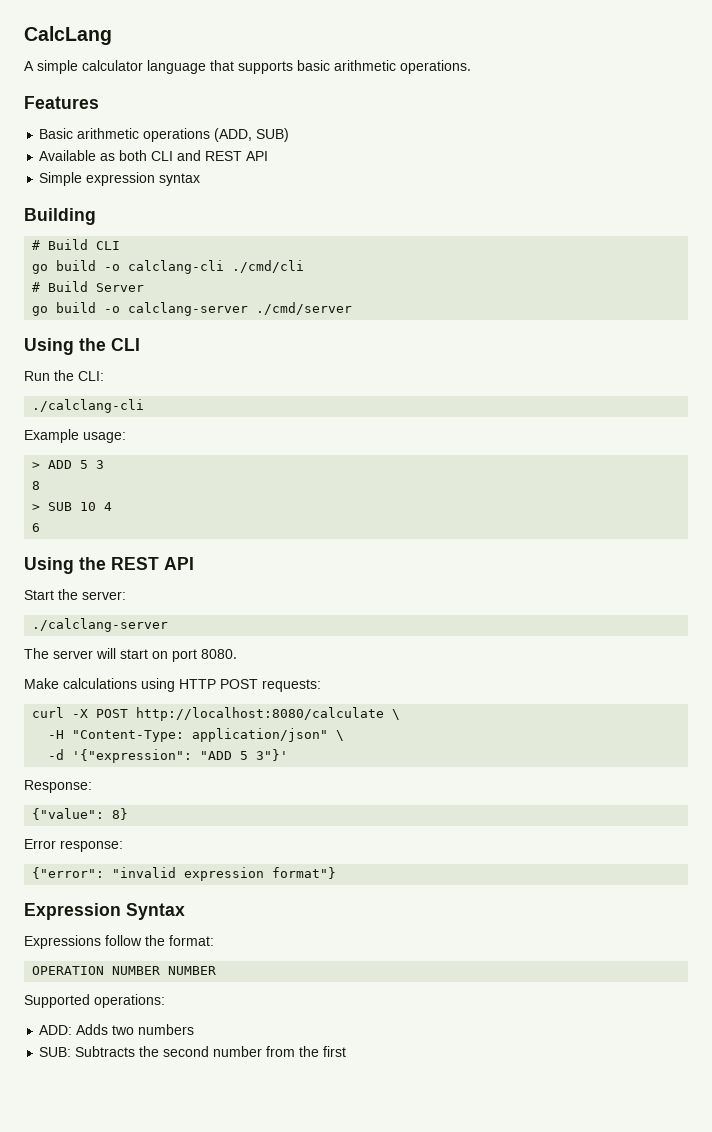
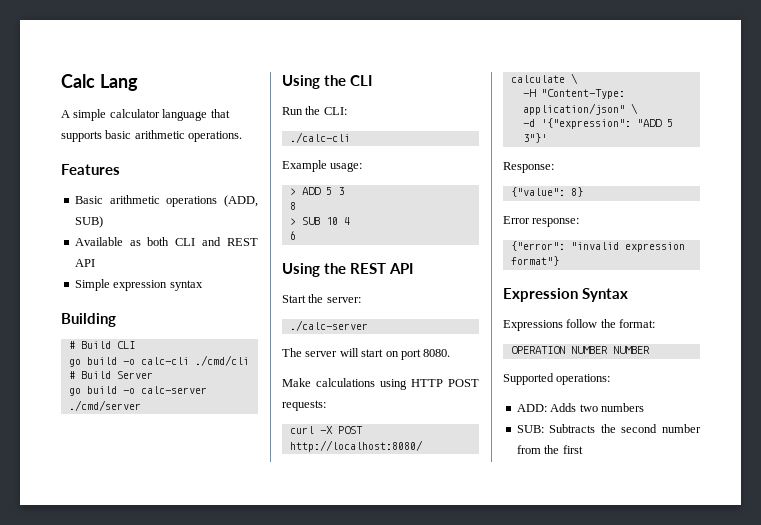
[24,26,112,45] CalcLang -> [61,74,138,91] Calc Lang
[128,260,225,274] calclang-cli -> [140,357,189,365] calc-cli
[128,302,249,316] calclang-server -> [140,386,207,394] calc-server
[32,399,145,413] ./calclang-cli -> [289,132,350,143] ./calc-cli
[32,618,169,632] ./calclang-server -> [289,320,368,331] ./calc-server

